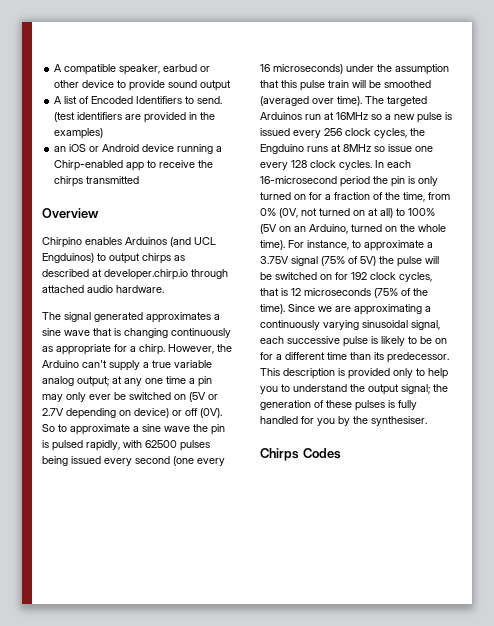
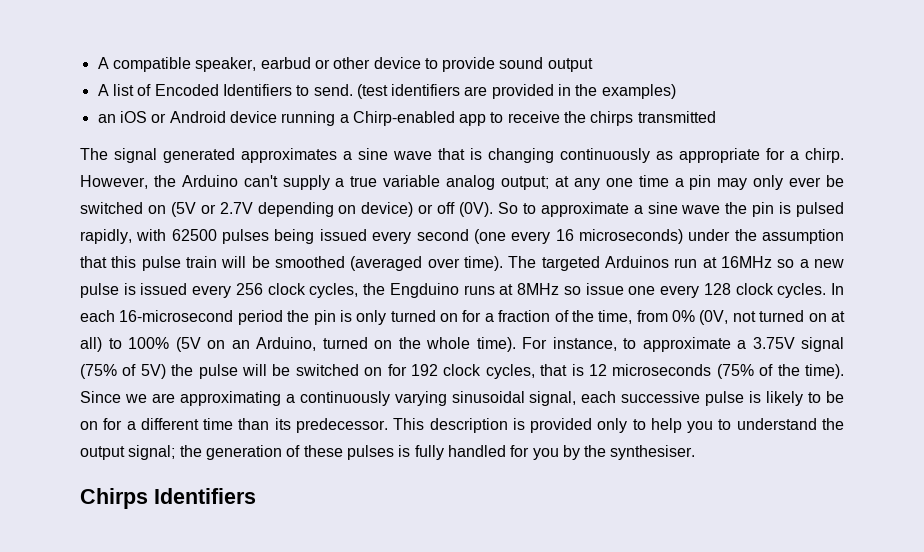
[42,208,99,218] [42,237,216,248] [42,253,185,264] [42,269,228,280] [42,285,164,293] // Overview // Chirpino enables Arduinos (and UCL Engduinos) to output chirps as described at developer.chirp.io through attached audio hardware. -> (716, 117) none
[302,448,341,459] Codes -> [154,488,256,504] Identifiers

